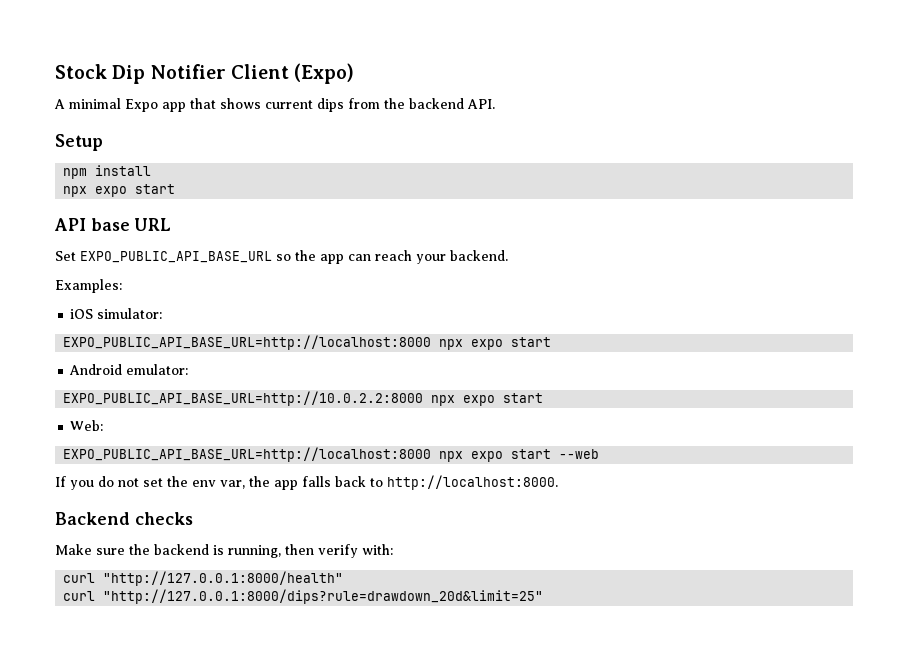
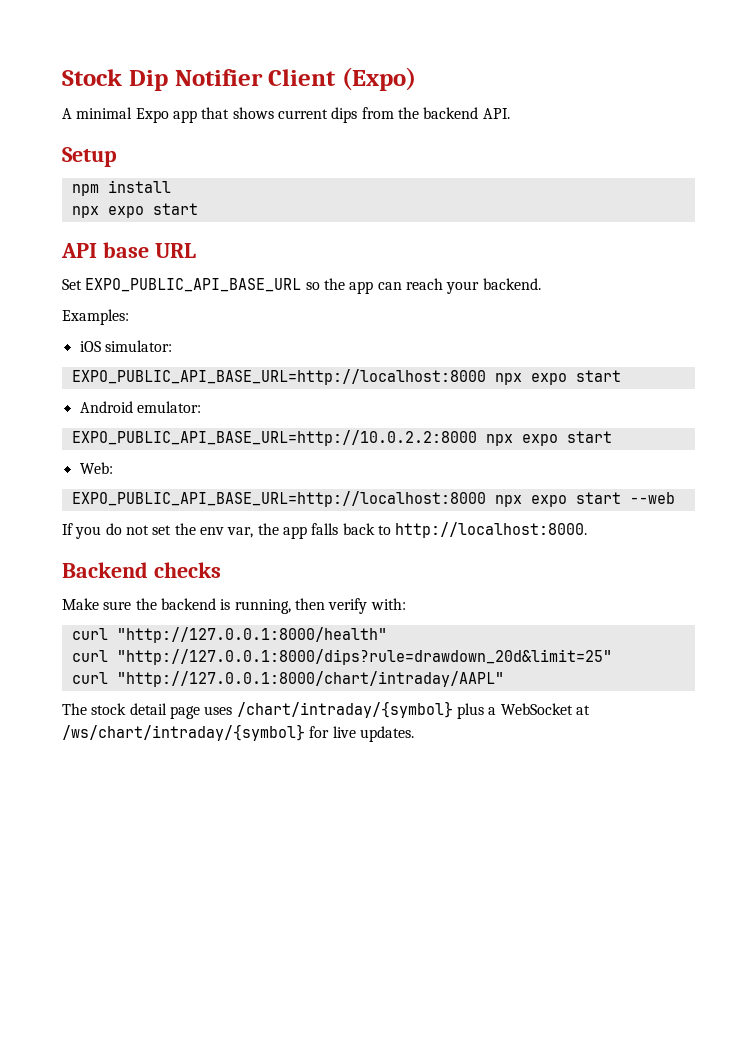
(544, 596) none -> [71,671,504,687] [62,701,590,719] [62,724,414,742] // curl "http://127.0.0.1:8000/chart/intraday/AAPL" // The stock detail page uses /chart/intraday/{symbol} plus a WebSocket at /ws/chart/intraday/{symbol} for live updates.

